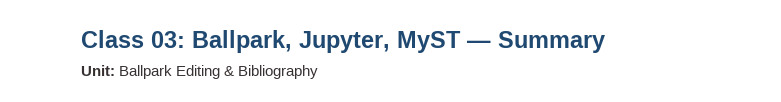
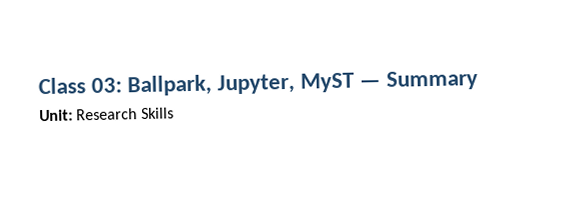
[119,65,319,79] Ballpark Editing & Bibliography -> [76,107,174,121] Research Skills

